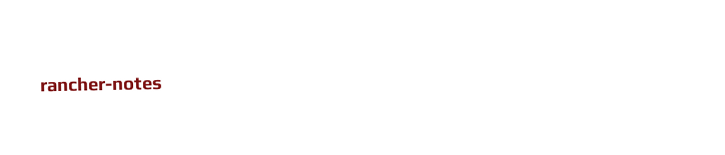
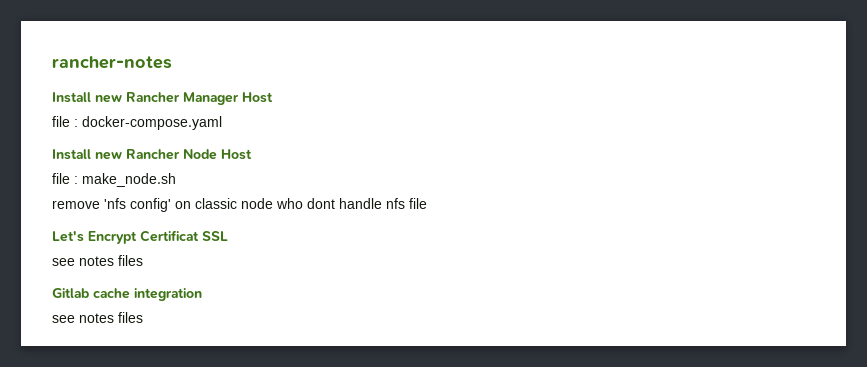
(163, 84) none -> [52,92,273,105] [52,116,222,130] [52,149,252,160] [52,173,176,187] [52,198,427,212] [52,230,228,244] [52,255,143,266] [52,288,202,301] [52,312,143,323] // Install new Rancher Manager Host // file : docker-compose.yaml // Install new Rancher Node Host // file : make_node.sh // remove 'nfs config' on classic node who dont handle nfs file // Let's Encrypt Certificat SSL // see notes files // Gitlab cache integration // see notes files

